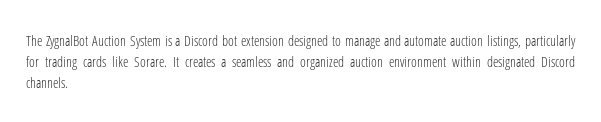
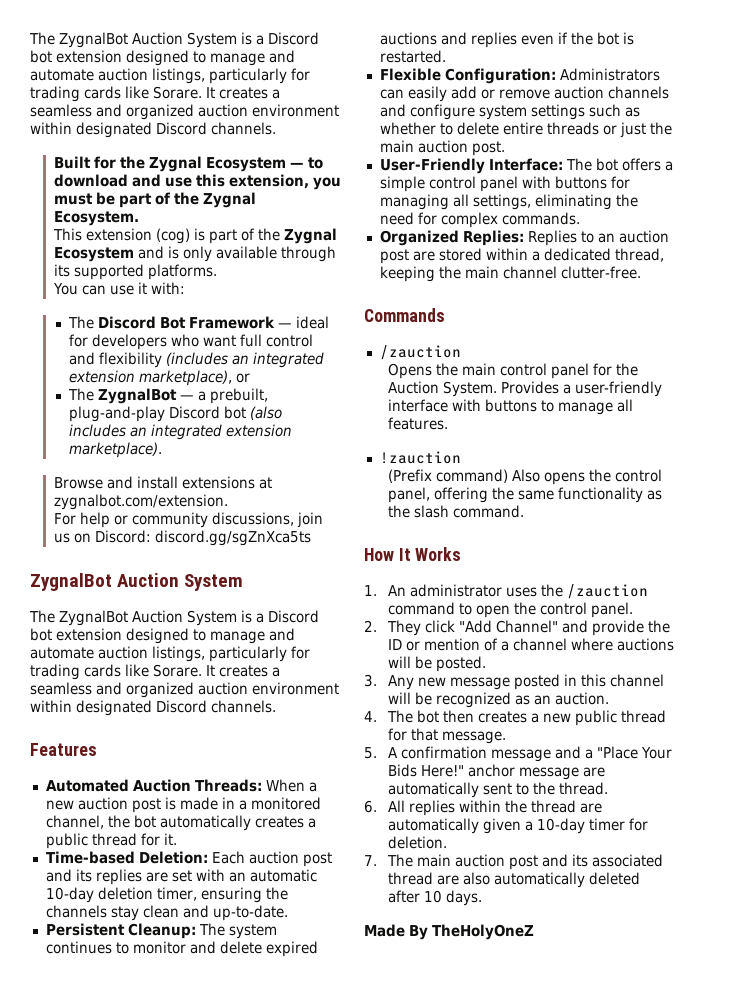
(68, 82) none -> [53,156,323,172] [53,174,341,190] [53,192,256,208] [53,211,139,226] [52,228,337,244] [53,246,336,262] [53,264,217,280] [52,282,186,295] [68,316,330,329] [69,334,314,350] [69,352,325,368] [69,370,251,386] [68,388,269,404] [69,406,283,422] [69,424,293,440] [69,442,163,458] [53,476,272,489] [53,494,228,510] [53,512,323,528] [53,530,311,546] [30,573,244,591] [29,610,319,626] [30,628,295,644] [30,646,310,662] [30,664,280,680] [30,682,339,698] [30,700,276,716] [30,743,97,756] [45,779,317,792] [45,797,321,813] [45,815,316,831] [45,833,177,849] [45,851,332,867] [45,869,317,885] [45,887,288,903] [45,905,288,921] [45,923,277,939] [45,941,318,957] [379,32,634,48] [379,50,446,63] [379,68,660,84] [379,86,669,102] [379,104,640,120] [379,122,672,138] [379,140,505,156] [379,158,673,174] [379,176,630,192] [379,194,638,210] [379,212,580,228] [379,230,669,246] [379,248,664,264] [379,266,641,282] [364,308,445,322] [379,345,461,360] [387,363,638,379] [387,381,663,397] [387,399,633,415] [387,417,448,430] [379,451,461,464] [387,469,662,485] [387,487,662,503] [387,505,524,518] [364,547,462,561] [364,584,648,599] [387,602,633,618] [364,620,670,636] [387,638,674,651] [387,656,486,672] [364,674,664,690] [387,692,609,708] [364,710,666,726] [387,728,506,744] [364,746,673,762] [387,764,605,780] [387,782,608,798] [364,800,602,816] [387,818,648,834] [387,836,447,849] [364,854,663,870] [387,872,640,888] [387,890,482,906] [364,924,534,940] // Built for the Zygnal Ecosystem — to download and use this extension, you must be part of the Zygnal Ecosystem. // This extension (cog) is part of the Zygnal Ecosystem and is only available through its supported platforms. // You can use it with: // The Discord Bot Framework — ideal for developers who want full control and flexibility (includes an integrated extension marketplace), or // The ZygnalBot — a prebuilt, plug-and-play Discord bot (also includes an integrated extension marketplace). // Browse and install extensions at zygnalbot.com/extension. // For help or community discussions, join us on Discord: discord.gg/sgZnXca5ts // ZygnalBot Auction System // The ZygnalBot Auction System is a Discord bot extension designed to manage and automate auction listings, particularly for trading cards like Sorare. It creates a seamless and organized auction environment within designated Discord channels. // Features // Automated Auction Threads: When a new auction post is made in a monitored channel, the bot automatically creates a public thread for it. // Time-based Deletion: Each auction post and its replies are set with an automatic 10-day deletion timer, ensuring the channels stay clean and up-to-date. // Persistent Cleanup: The system continues to monitor and delete expired auctions and replies even if the bot is restarted. // Flexible Configuration: Administrators can easily add or remove auction channels and configure system settings such as whether to delete entire threads or just the main auction post. // User-Friendly Interface: The bot offers a simple control panel with buttons for managing all settings, eliminating the need for complex commands. // Organized Replies: Replies to an auction post are stored within a dedicated thread, keeping the main channel clutter-free. // Commands // /zauction // Opens the main control panel for the Auction System. Provides a user-friendly interface with buttons to manage all features. // !zauction // (Prefix command) Also opens the control panel, offering the same functionality as the slash command. // How It Works // 1. An administrator uses the /zauction command to open the control panel. // 2. They click "Add Channel" and provide the ID or mention of a channel where auctions will be posted. // 3. Any new message posted in this channel will be recognized as an auction. // 4. The bot then creates a new public thread for that message. // 5. A confirmation message and a "Place Your Bids Here!" anchor message are automatically sent to the thread. // 6. All replies within the thread are automatically given a 10-day timer for deletion. // 7. The main auction post and its associated thread are also automatically deleted after 10 days. // Made By TheHolyOneZ

